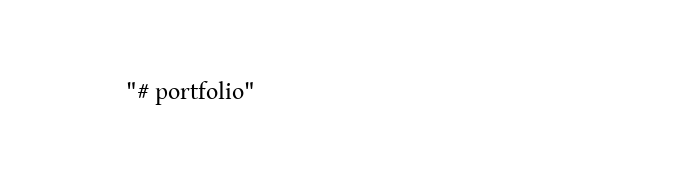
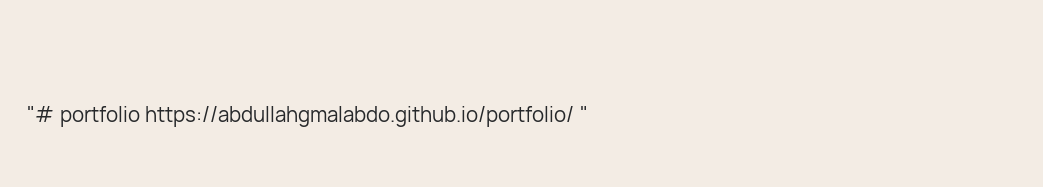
[155,81,256,105] portfolio" -> [59,106,588,127] portfolio https://abdullahgmalabdo.github.io/portfolio/ "

